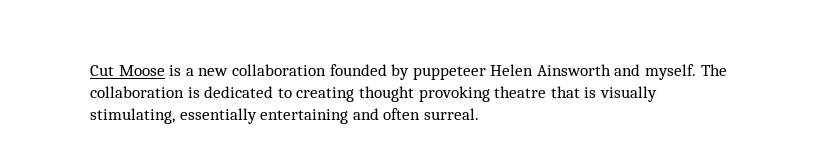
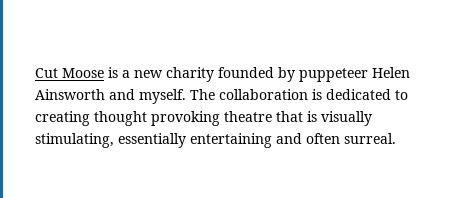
[231,64,326,76] collaboration -> [166,67,214,82] charity

